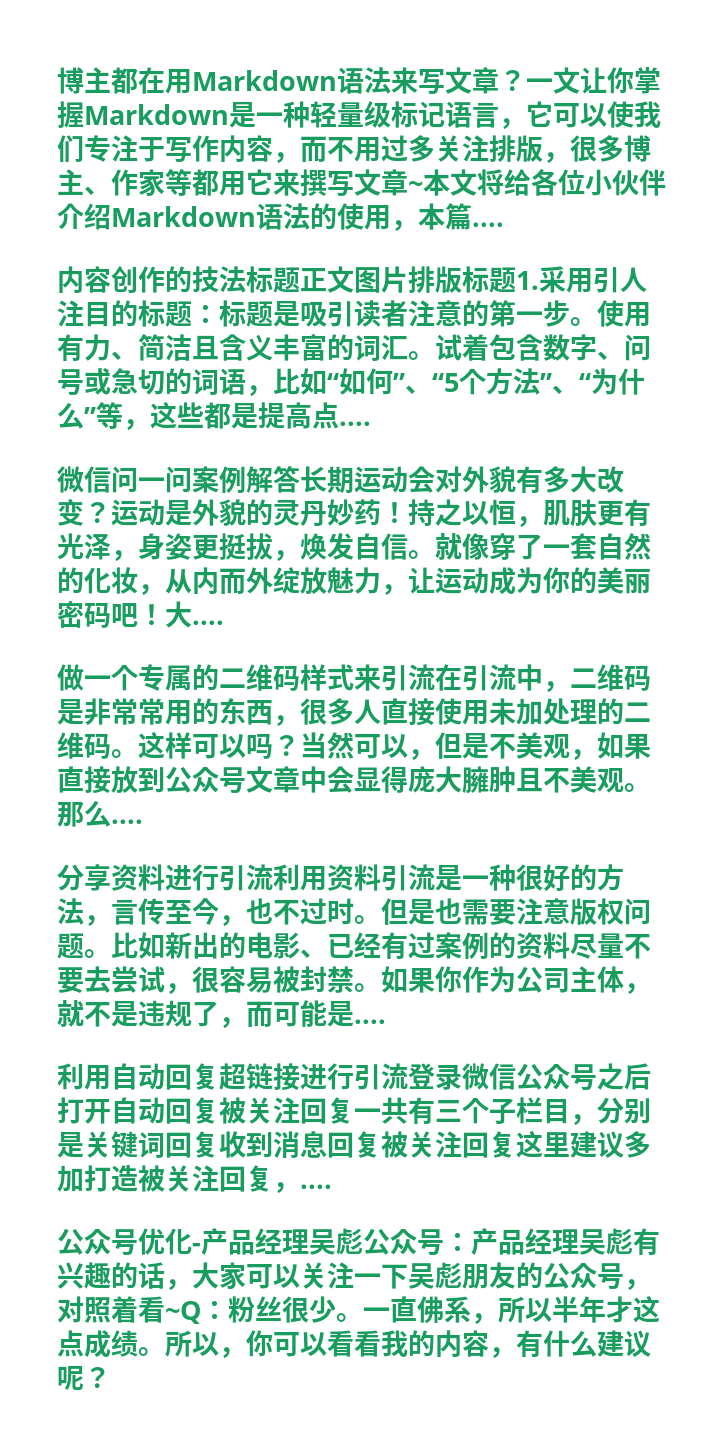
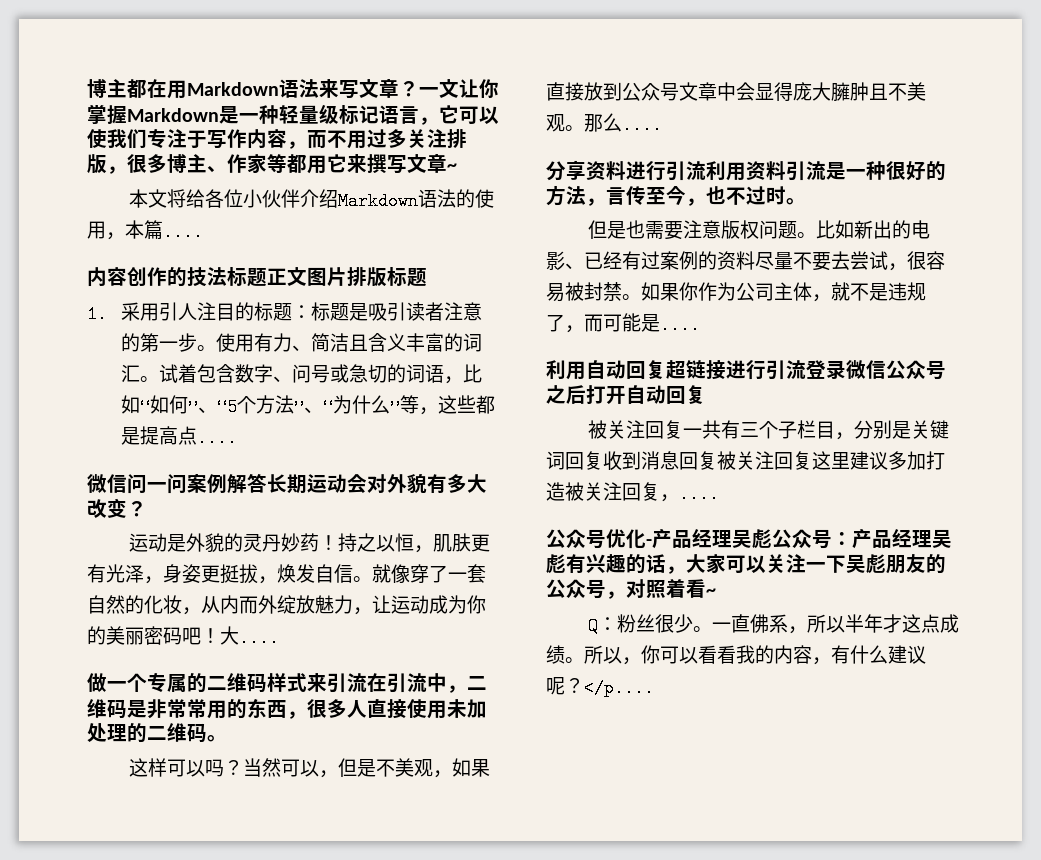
(423, 186) none -> (457, 167) //
(516, 280) none -> (427, 277) //
(111, 512) none -> (147, 509) //
(138, 753) none -> (227, 738) //
(381, 919) none -> (806, 201) //
(219, 1110) none -> (706, 394) //
[165,1301,201,1324] ~Q -> [706,588,716,596] [587,617,598,635] ~ // Q
(111, 1377) none -> [584,679,654,697] </p....

